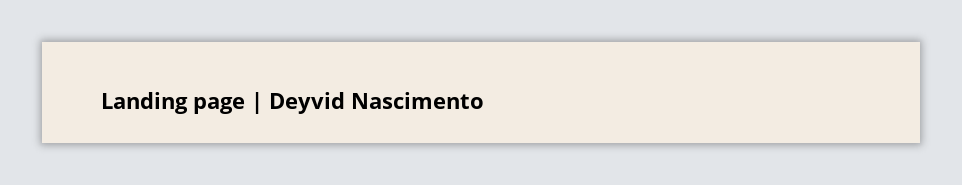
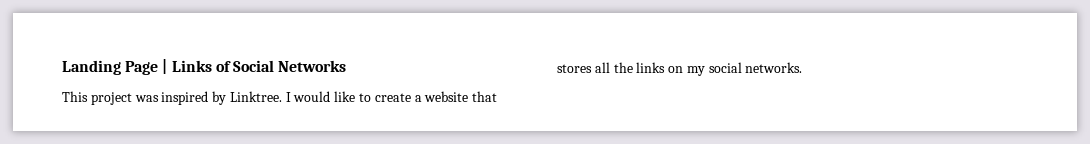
[193,92,484,114] page | Deyvid Nascimento -> [125,59,347,75] [62,91,498,105] [557,62,803,76] Page | Links of Social Networks // This project was inspired by Linktree. I would like to create a website that stores all the links on my social networks.

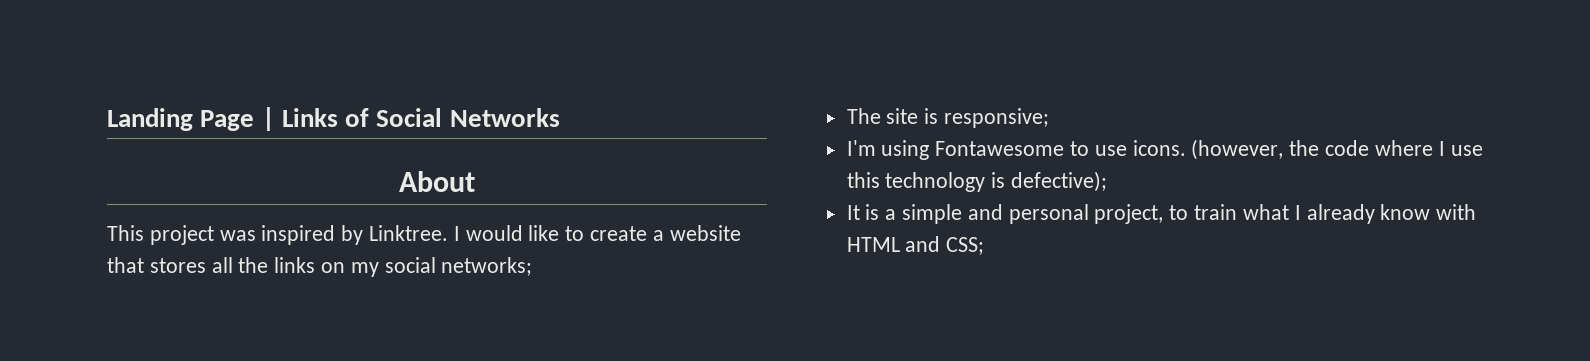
(347, 66) none -> [399,171,475,192] // About
[745,62,803,73] networks. -> [441,257,533,276] [846,108,1050,128] [846,139,1483,160] [846,171,1108,192] [846,204,1477,224] [846,236,985,255] networks; // The site is responsive; // I'm using Fontawesome to use icons. (however, the code where I use this technology is defective); // It is a simple and personal project, to train what I already know with HTML and CSS;

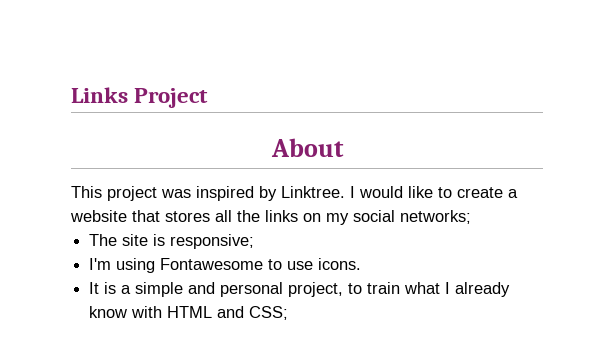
[107,107,560,131] Landing Page | Links of Social Networks -> [71,87,209,108] Links Project
[1191,139,1483,160] [846,171,1108,192] (however, the code where I use this technology is defective); -> (362, 264) none

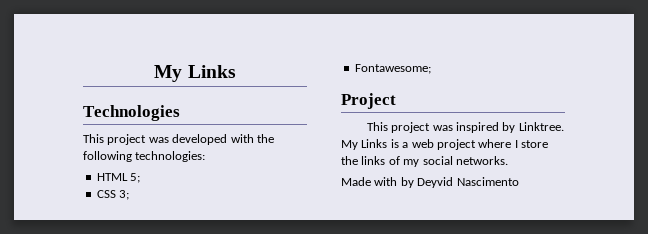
[71,87,128,103] Links -> [154,65,236,82] [83,105,180,121] [83,134,274,145] [83,151,206,162] [96,173,141,183] [96,190,130,200] [354,64,431,74] My Links // Technologies // This project was developed with the following technologies: // HTML 5; // CSS 3; // Fontawesome; //
[270,138,344,157] // About -> (396, 101) none
[350,186,518,198] [70,210,232,222] I would like to create a website that stores all -> [341,139,548,150] My Links is a web project where I store
[303,213,321,222] on -> [388,156,400,165] of
[400,210,471,224] [89,234,255,249] [89,258,362,273] [89,282,511,297] [89,306,289,320] networks; // The site is responsive; // I'm using Fontawesome to use icons. // It is a simple and personal project, to train what I already know with HTML and CSS; -> [455,156,508,165] [341,177,519,188] networks. // Made with by Deyvid Nascimento

